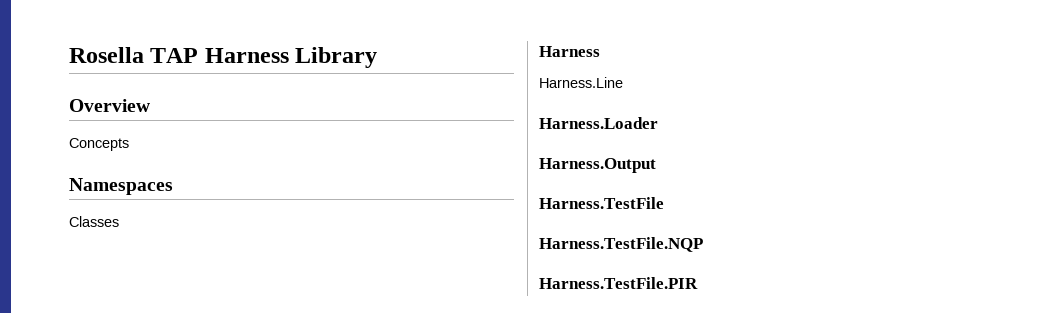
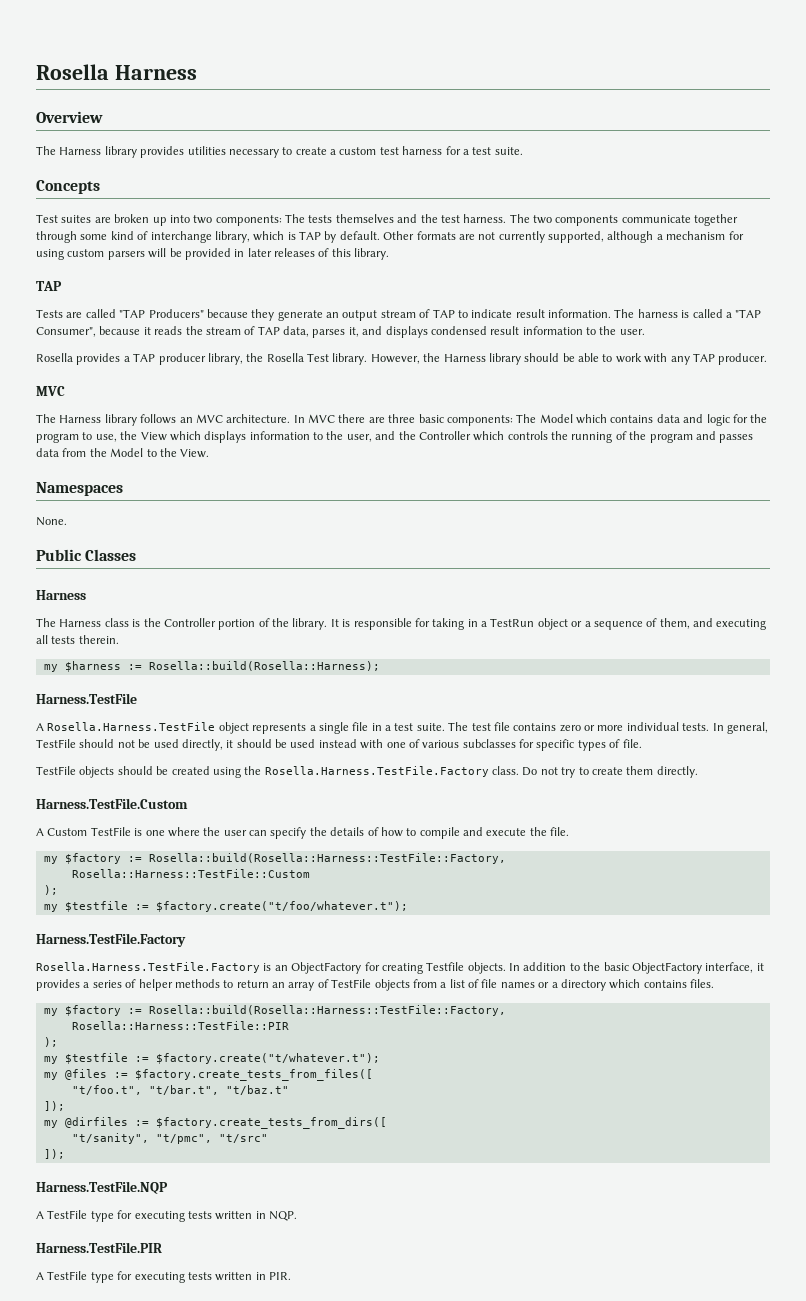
[69,47,378,68] Rosella TAP Harness Library -> [36,64,197,80] Rosella Harness
[69,138,129,151] Concepts -> [36,146,523,158] [36,180,100,194] [36,214,739,226] [36,231,744,243] [36,248,390,260] [36,281,62,291] [36,309,762,321] [36,326,645,338] [36,353,768,365] [36,386,65,396] [36,414,768,426] [36,431,754,443] [36,448,210,458] The Harness library provides utilities necessary to create a custom test harness for a test suite. // Concepts // Test suites are broken up into two components: The tests themselves and the test harness. The two components communicate together through some kind of interchange library, which is TAP by default. Other formats are not currently supported, although a mechanism for using custom parsers will be provided in later releases of this library. // TAP // Tests are called "TAP Producers" because they generate an output stream of TAP to indicate result information. The harness is called a "TAP Consumer", because it reads the stream of TAP data, parses it, and displays condensed result information to the user. // Rosella provides a TAP producer library, the Rosella Test library. However, the Harness library should be able to work with any TAP producer. // MVC // The Harness library follows an MVC architecture. In MVC there are three basic components: The Model which contains data and logic for the program to use, the View which displays information to the user, and the Controller which controls the running of the program and passes data from the Model to the View.
(173, 186) none -> [36,517,67,526] [36,549,82,561] None. // Public
[539,77,623,88] [539,117,658,129] [539,158,656,173] [539,197,664,209] [539,237,703,252] [539,277,698,289] Harness.Line // Harness.Loader // Harness.Output // Harness.TestFile // Harness.TestFile.NQP // Harness.TestFile.PIR -> [36,618,767,630] [36,635,119,644] [43,661,380,672] [36,693,137,704] [36,722,768,734] [36,739,642,751] [36,766,698,778] [36,798,188,809] [36,827,570,839] [43,853,506,864] [71,869,310,878] [43,885,58,895] [43,901,408,912] [36,933,186,947] [36,962,764,974] [36,979,714,991] [43,1005,506,1016] [71,1021,289,1030] [43,1037,58,1047] [43,1053,380,1064] [43,1069,373,1081] [71,1085,289,1095] [43,1101,65,1111] [43,1117,387,1129] [71,1133,268,1144] [43,1149,65,1159] [36,1181,168,1194] [36,1210,297,1222] [36,1242,162,1253] [36,1271,291,1283] The Harness class is the Controller portion of the library. It is responsible for taking in a TestRun object or a sequence of them, and executing all tests therein. // my $harness := Rosella::build(Rosella::Harness); // Harness.TestFile // A Rosella.Harness.TestFile object represents a single file in a test suite. The test file contains zero or more individual tests. In general, TestFile should not be used directly, it should be used instead with one of various subclasses for specific types of file. // TestFile objects should be created using the Rosella.Harness.TestFile.Factory class. Do not try to create them directly. // Harness.TestFile.Custom // A Custom TestFile is one where the user can specify the details of how to compile and execute the file. // my $factory := Rosella::build(Rosella::Harness::TestFile::Factory, // Rosella::Harness::TestFile::Custom // ); // my $testfile := $factory.create("t/foo/whatever.t"); // Harness.TestFile.Factory // Rosella.Harness.TestFile.Factory is an ObjectFactory for creating Testfile objects. In addition to the basic ObjectFactory interface, it provides a series of helper methods to return an array of TestFile objects from a list of file names or a directory which contains files. // my $factory := Rosella::build(Rosella::Harness::TestFile::Factory, // Rosella::Harness::TestFile::PIR // ); // my $testfile := $factory.create("t/whatever.t"); // my @files := $factory.create_tests_from_files([ // "t/foo.t", "t/bar.t", "t/baz.t" // ]); // my @dirfiles := $factory.create_tests_from_dirs([ // "t/sanity", "t/pmc", "t/src" // ]); // Harness.TestFile.NQP // A TestFile type for executing tests written in NQP. // Harness.TestFile.PIR // A TestFile type for executing tests written in PIR.

